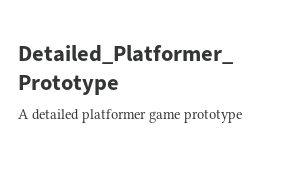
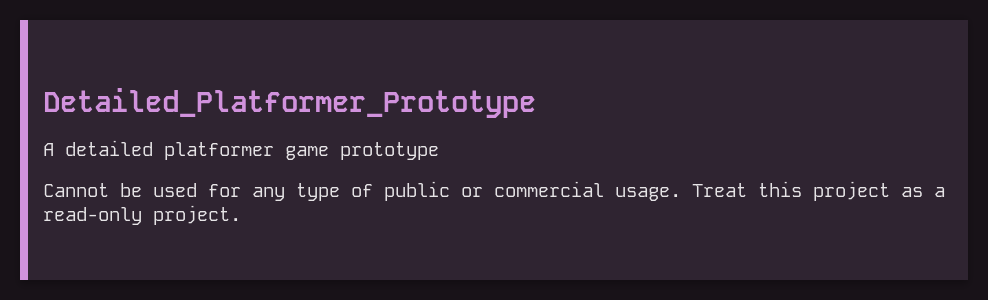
(242, 116) none -> [43,181,945,201] [43,205,241,225] // Cannot be used for any type of public or commercial usage. Treat this project as a read-only project.

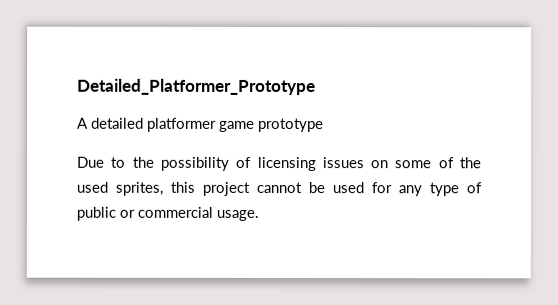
[43,183,109,197] Cannot -> [76,156,482,172] [76,181,302,196] Due to the possibility of licensing issues on some of the used sprites, this project cannot
[692,181,945,201] [43,205,241,225] Treat this project as a read-only project. -> (259, 215) none

